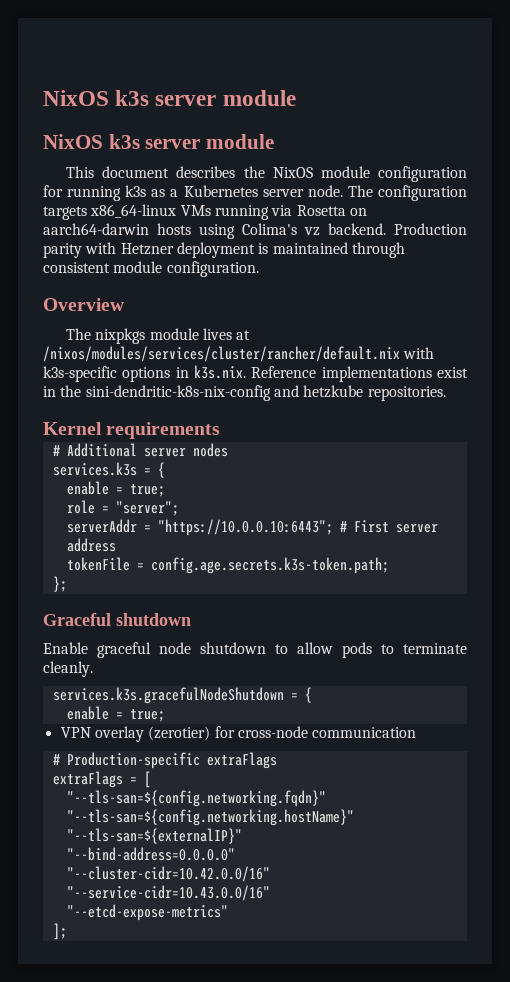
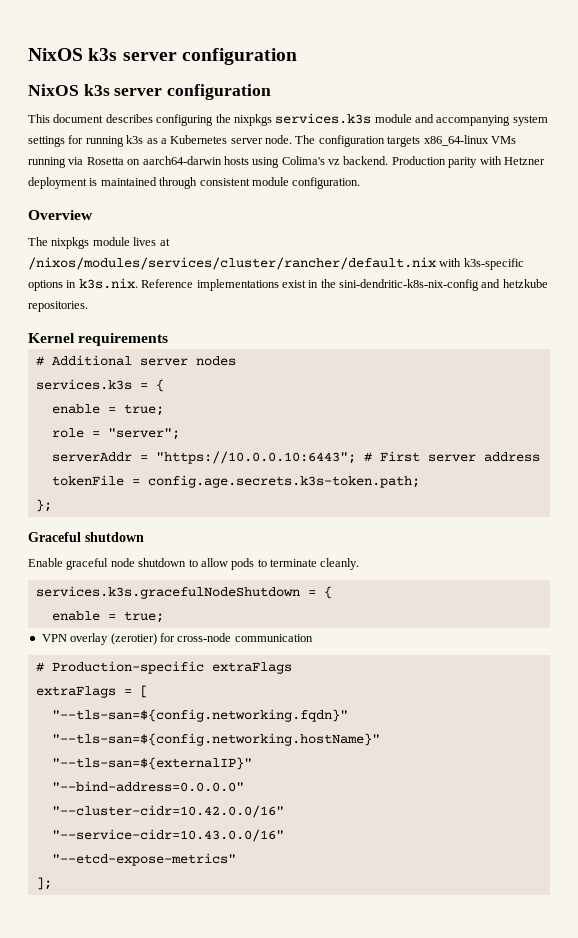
[43,90,296,106] [43,134,275,149] NixOS k3s server module // NixOS k3s server module -> [28,48,297,65] [28,84,272,100] NixOS k3s server configuration // NixOS k3s server configuration
[243,166,468,182] the NixOS module configuration -> [156,113,548,126] [28,136,65,147] configuring the nixpkgs services.k3s module and accompanying system settings

